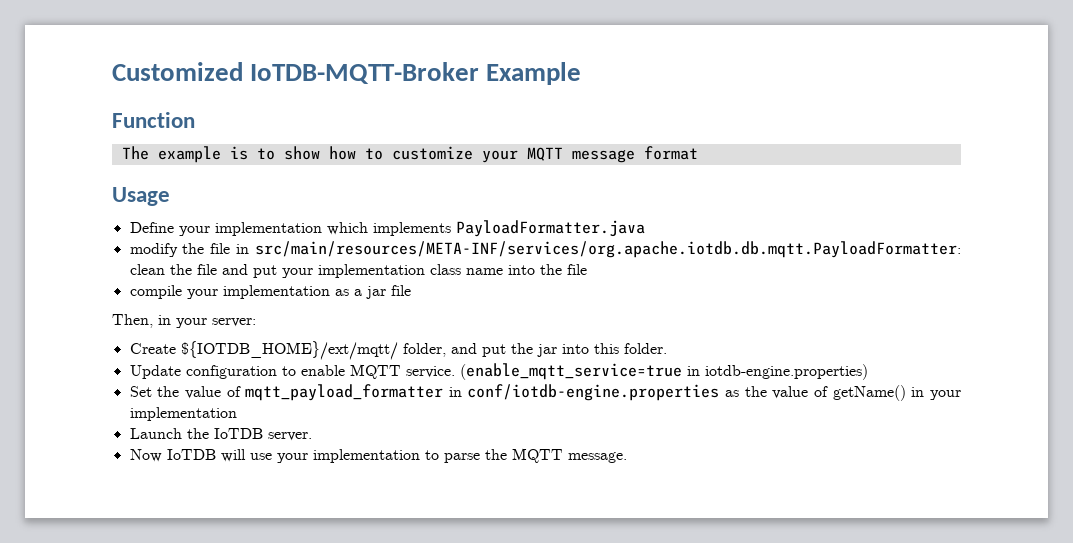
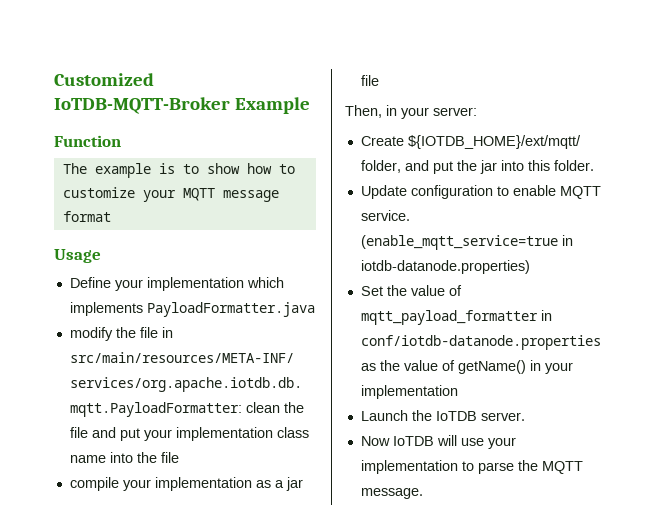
[704,364,868,380] iotdb-engine.properties) -> [360,260,530,274] iotdb-datanode.properties)
[467,384,720,401] conf/iotdb-engine.properties -> [360,335,601,350] conf/iotdb-datanode.properties

